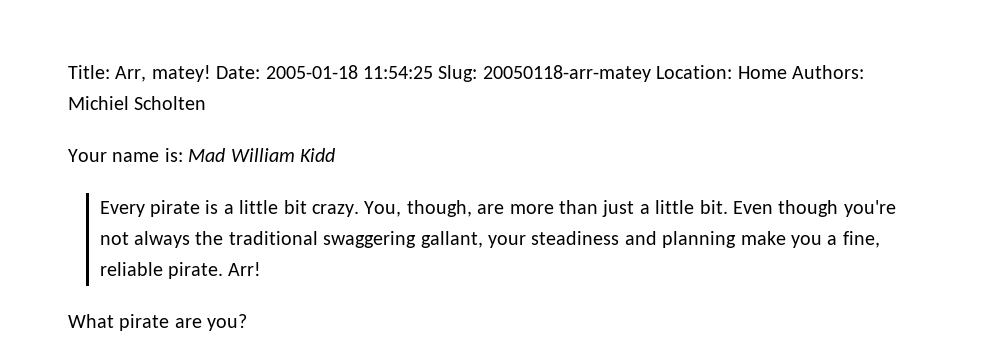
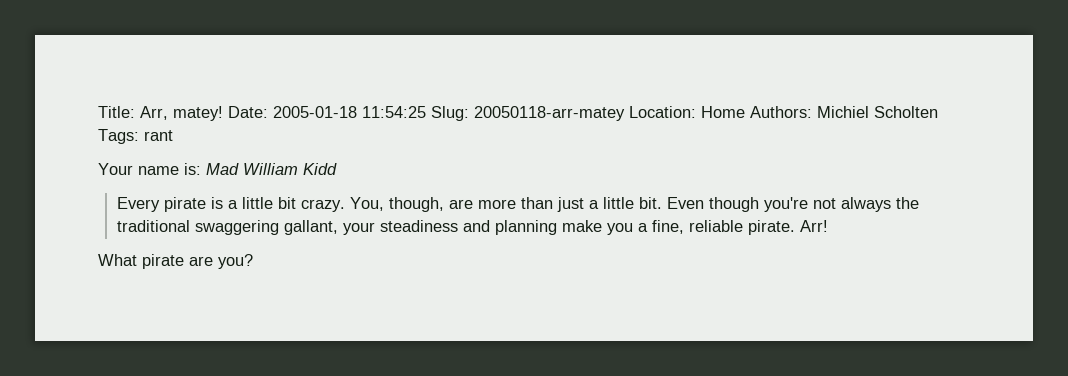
(207, 103) none -> [98,129,173,144] Tags: rant

